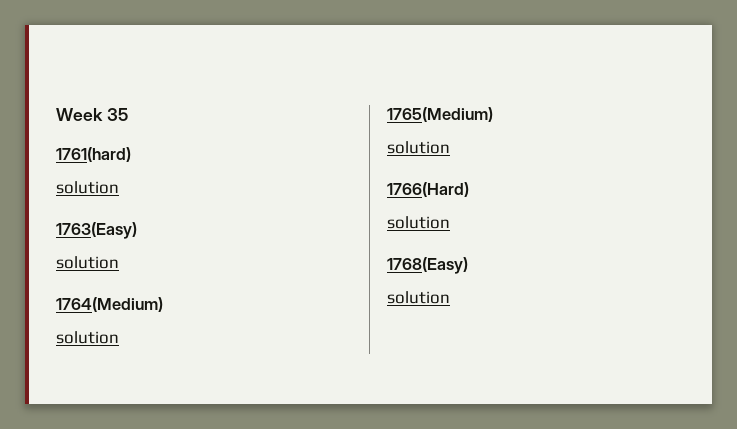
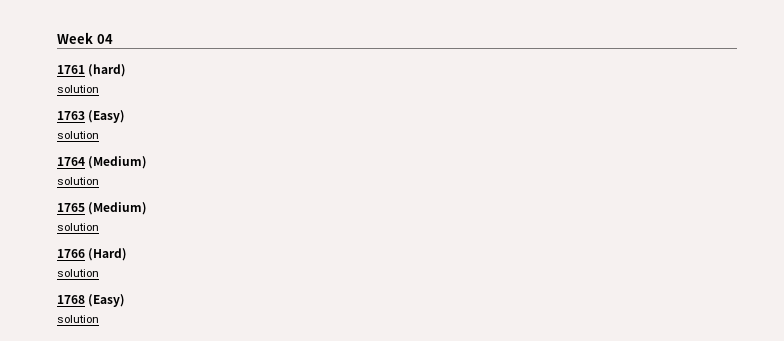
[106,108,128,121] [56,147,131,162] [56,181,119,194] [56,222,137,239] [56,256,119,269] [56,297,163,312] [56,331,119,344] [387,107,493,122] [387,141,450,154] [387,182,469,197] [387,216,450,229] [387,257,468,274] 35 // 1761(hard) // solution // 1763(Easy) // solution // 1764(Medium) // solution // 1765(Medium) // solution // 1766(Hard) // solution // 1768(Easy) -> [96,34,113,44] [57,64,127,77] [57,85,99,93] [57,110,126,123] [57,131,99,139] [57,156,148,169] [57,177,99,185] [57,202,148,215] [57,223,99,231] [57,248,128,261] [57,269,99,277] [57,294,126,307] 04 // 1761 (hard) // solution // 1763 (Easy) // solution // 1764 (Medium) // solution // 1765 (Medium) // solution // 1766 (Hard) // solution // 1768 (Easy)

